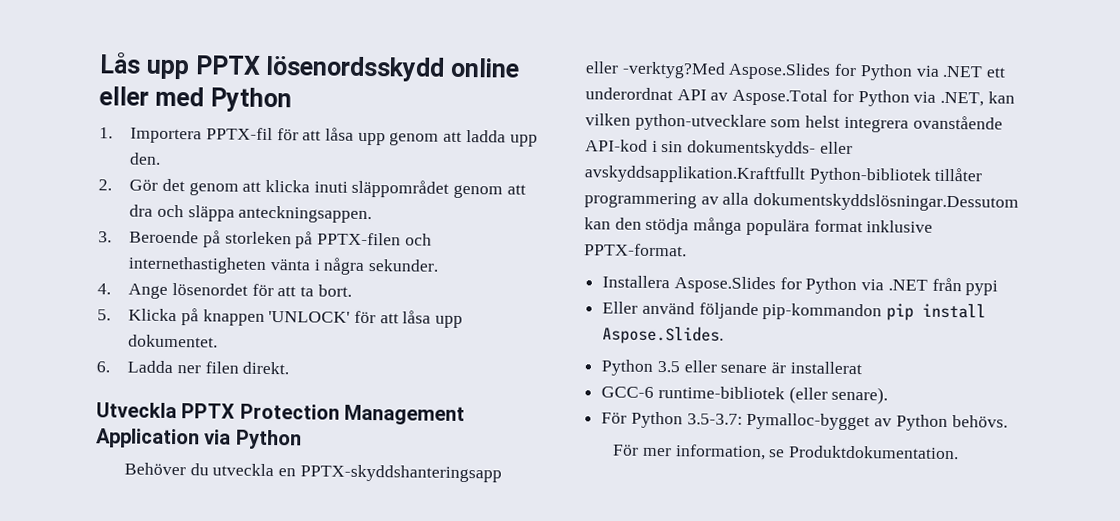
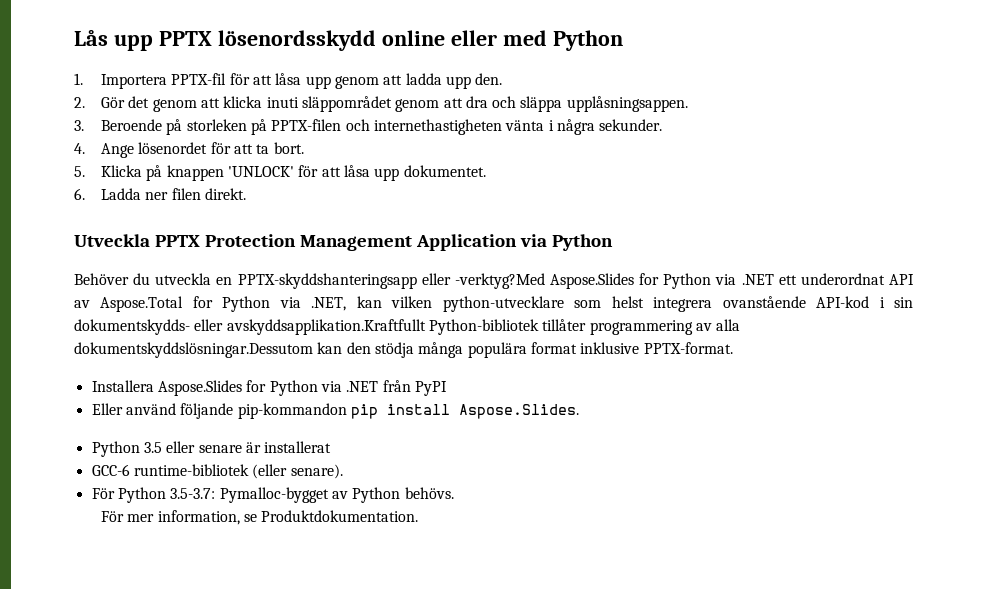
[238,205,373,224] anteckningsappen. -> [566,96,688,112] upplåsningsappen.
[965,280,999,296] pypi -> [414,381,447,396] PyPI

